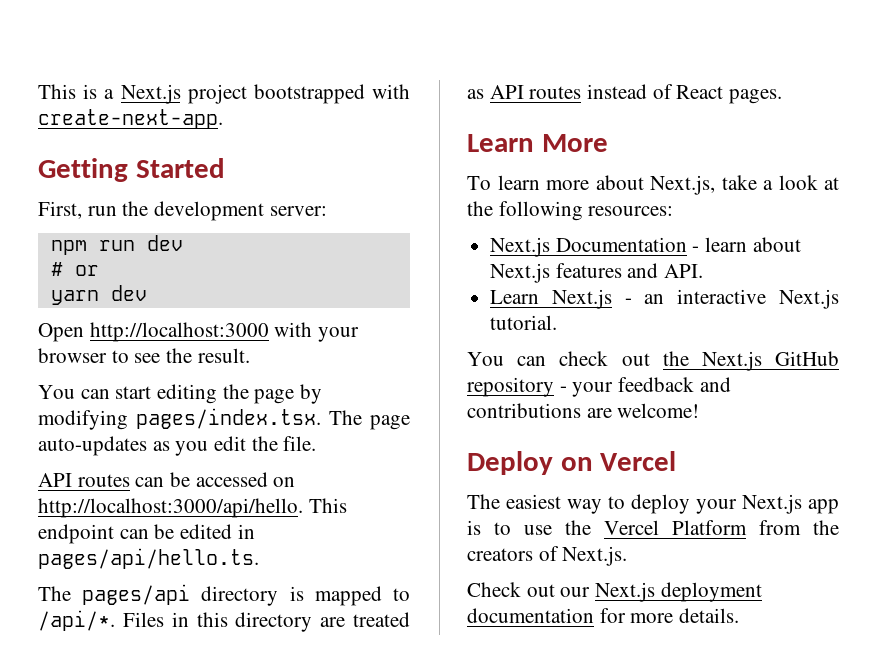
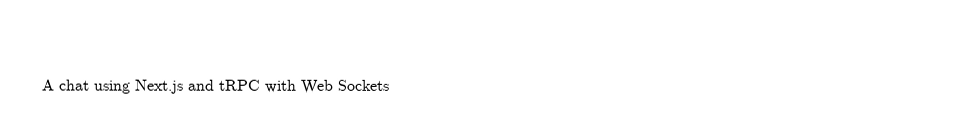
[38,84,410,104] [38,109,223,129] [38,158,225,182] [38,201,327,221] [50,235,183,255] [50,262,99,276] [50,285,147,305] [38,322,360,342] [38,348,250,363] [38,384,323,404] [38,408,410,430] [38,436,317,456] [38,472,296,487] [38,498,347,518] [38,524,255,544] [38,548,259,569] [38,584,410,606] [38,610,410,632] [467,84,783,104] [467,134,608,152] [467,175,839,195] [467,201,674,221] [490,237,801,257] [490,263,704,283] [490,289,839,309] [490,315,558,330] [467,351,839,371] [467,377,731,397] [467,403,700,418] [467,451,677,475] [467,494,839,514] [467,520,839,535] [467,546,628,566] [467,582,762,602] [467,608,740,623] This is a Next.js project bootstrapped with create-next-app. // Getting Started // First, run the development server: // npm run dev // # or // yarn dev // Open http://localhost:3000 with your browser to see the result. // You can start editing the page by modifying pages/index.tsx. The page auto-updates as you edit the file. // API routes can be accessed on http://localhost:3000/api/hello. This endpoint can be edited in pages/api/hello.ts. // The pages/api directory is mapped to /api/*. Files in this directory are treated as API routes instead of React pages. // Learn More // To learn more about Next.js, take a look at the following resources: // Next.js Documentation - learn about Next.js features and API. // Learn Next.js - an interactive Next.js tutorial. // You can check out the Next.js GitHub repository - your feedback and contributions are welcome! // Deploy on Vercel // The easiest way to deploy your Next.js app is to use the Vercel Platform from the creators of Next.js. // Check out our Next.js deployment documentation for more details. -> [41,79,389,94] A chat using Next.js and tRPC with Web Sockets

